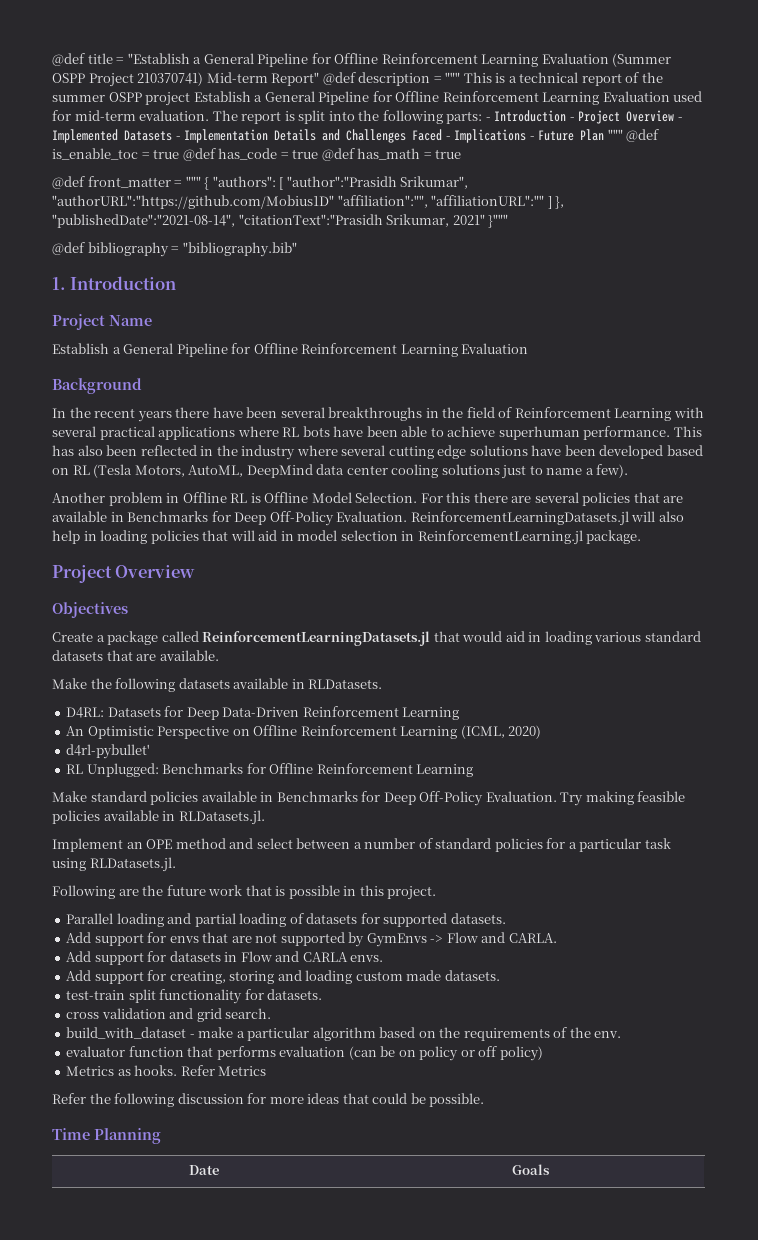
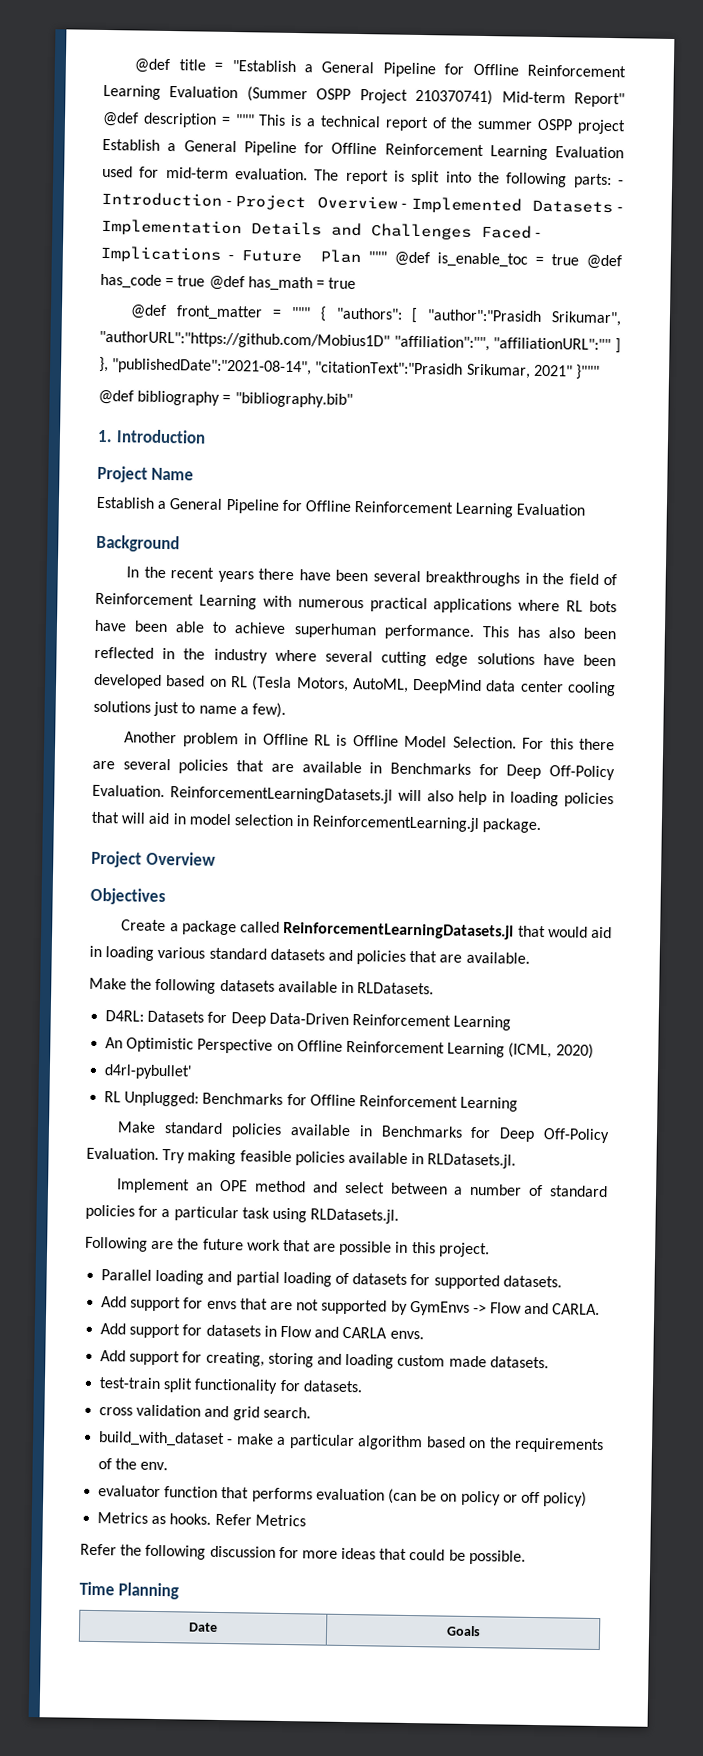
[52,426,96,437] several -> [297,599,364,609] numerous
(103, 655) none -> [327,949,407,965] and policies
[275,886,286,896] is -> [313,1243,337,1252] are

